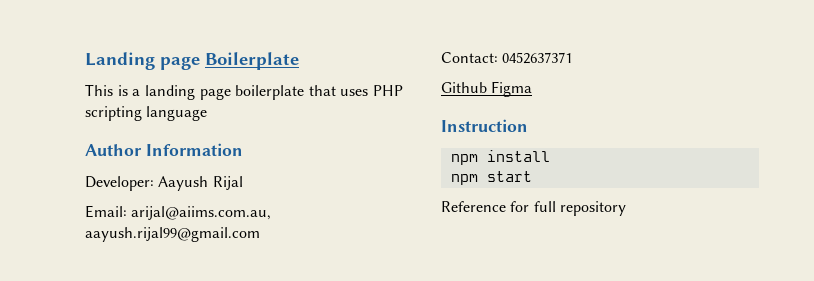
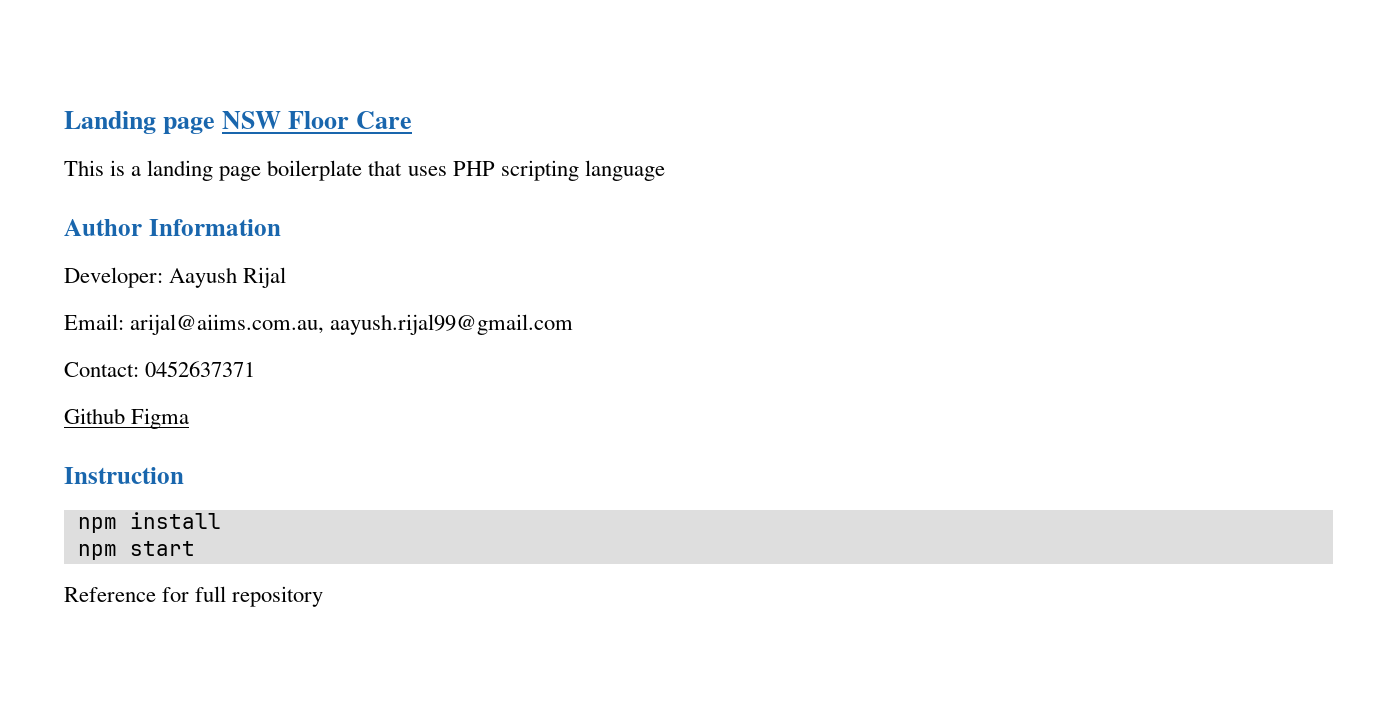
[205,52,299,70] Boilerplate -> [222,111,413,129] NSW Floor Care

